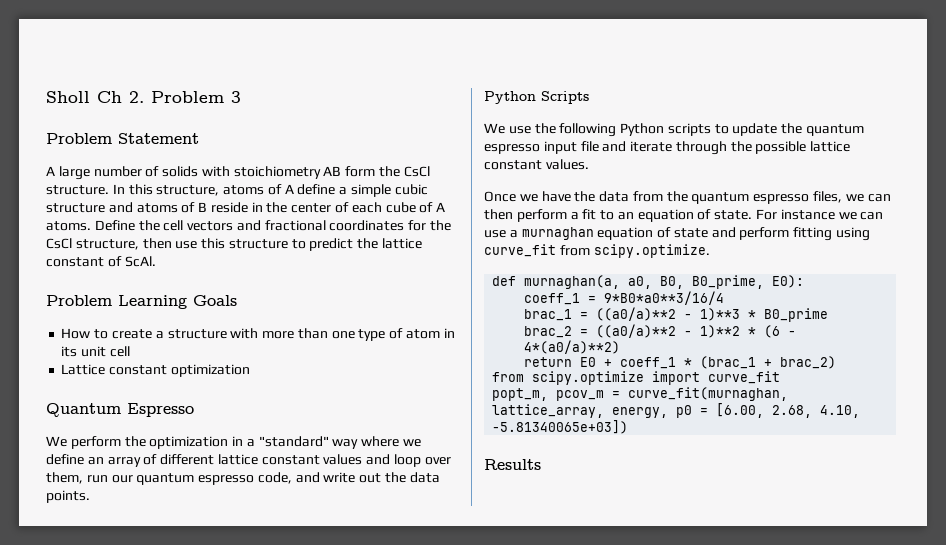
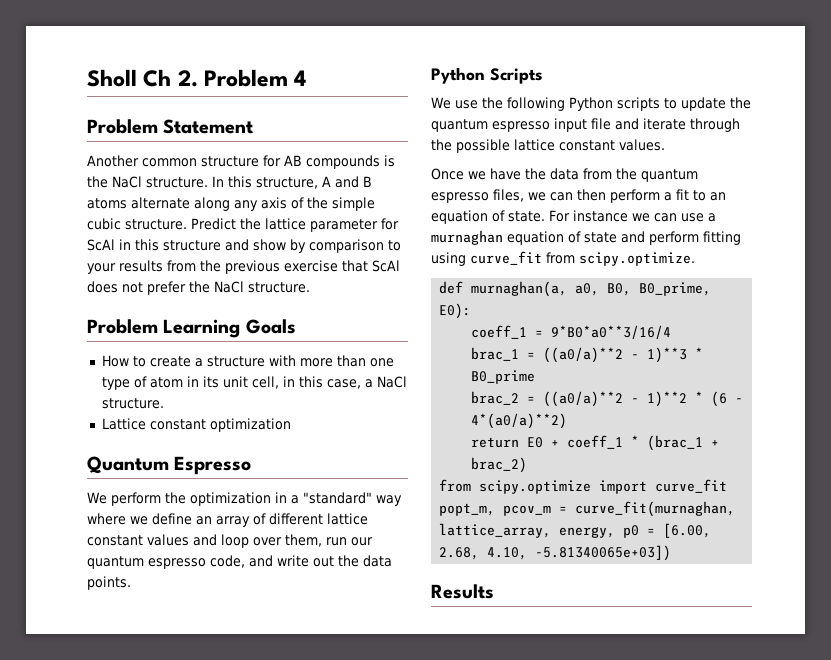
[231,91,241,103] 3 -> [294,70,307,86] 4
[46,166,430,180] [46,184,428,197] [46,202,446,213] [46,220,452,231] [46,238,423,251] [46,256,156,267] A large number of solids with stoichiometry AB form the CsCl structure. In this structure, atoms of A define a simple cubic structure and atoms of B reside in the center of each cube of A atoms. Define the cell vectors and fractional coordinates for the CsCl structure, then use this structure to predict the lattice constant of ScAl. -> [87,155,395,169] [87,176,372,189] [87,197,375,211] [87,218,399,232] [87,239,401,253] [87,260,400,274] [87,281,310,295] Another common structure for AB compounds is the NaCl structure. In this structure, A and B atoms alternate along any axis of the simple cubic structure. Predict the lattice parameter for ScAl in this structure and show by comparison to your results from the previous exercise that ScAl does not prefer the NaCl structure.
[109,346,130,357] cell -> [251,376,407,389] [101,398,164,409] cell, in this case, a NaCl structure.

